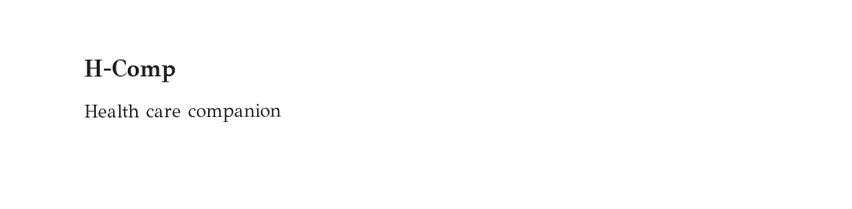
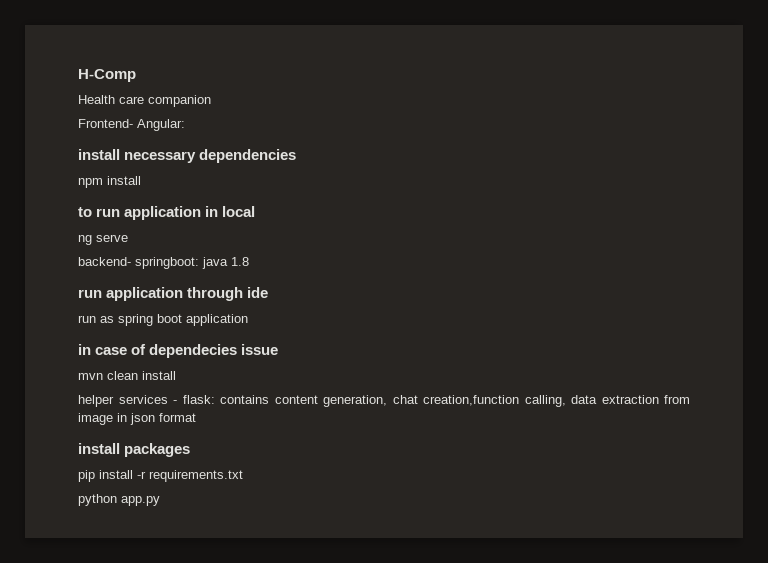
(282, 113) none -> [78,119,185,131] [78,149,297,163] [78,176,141,188] [78,206,256,220] [78,234,128,245] [78,257,249,269] [78,287,269,301] [78,314,248,326] [78,344,279,358] [78,371,176,380] [78,395,690,407] [78,413,196,425] [78,443,191,457] [78,470,243,482] [78,494,160,506] // Frontend- Angular: // install necessary dependencies // npm install // to run application in local // ng serve // backend- springboot: java 1.8 // run application through ide // run as spring boot application // in case of dependecies issue // mvn clean install // helper services - flask: contains content generation, chat creation,function calling, data extraction from image in json format // install packages // pip install -r requirements.txt // python app.py

